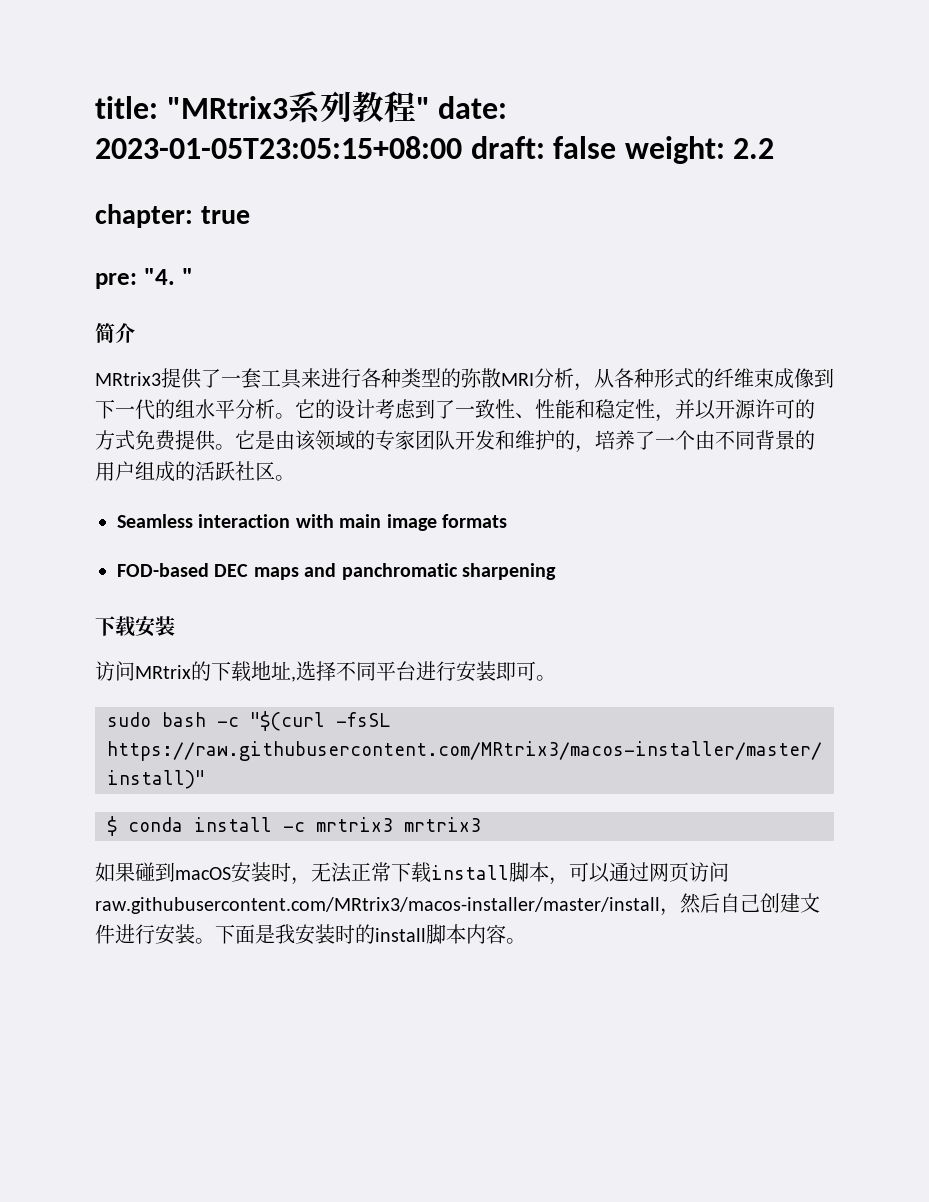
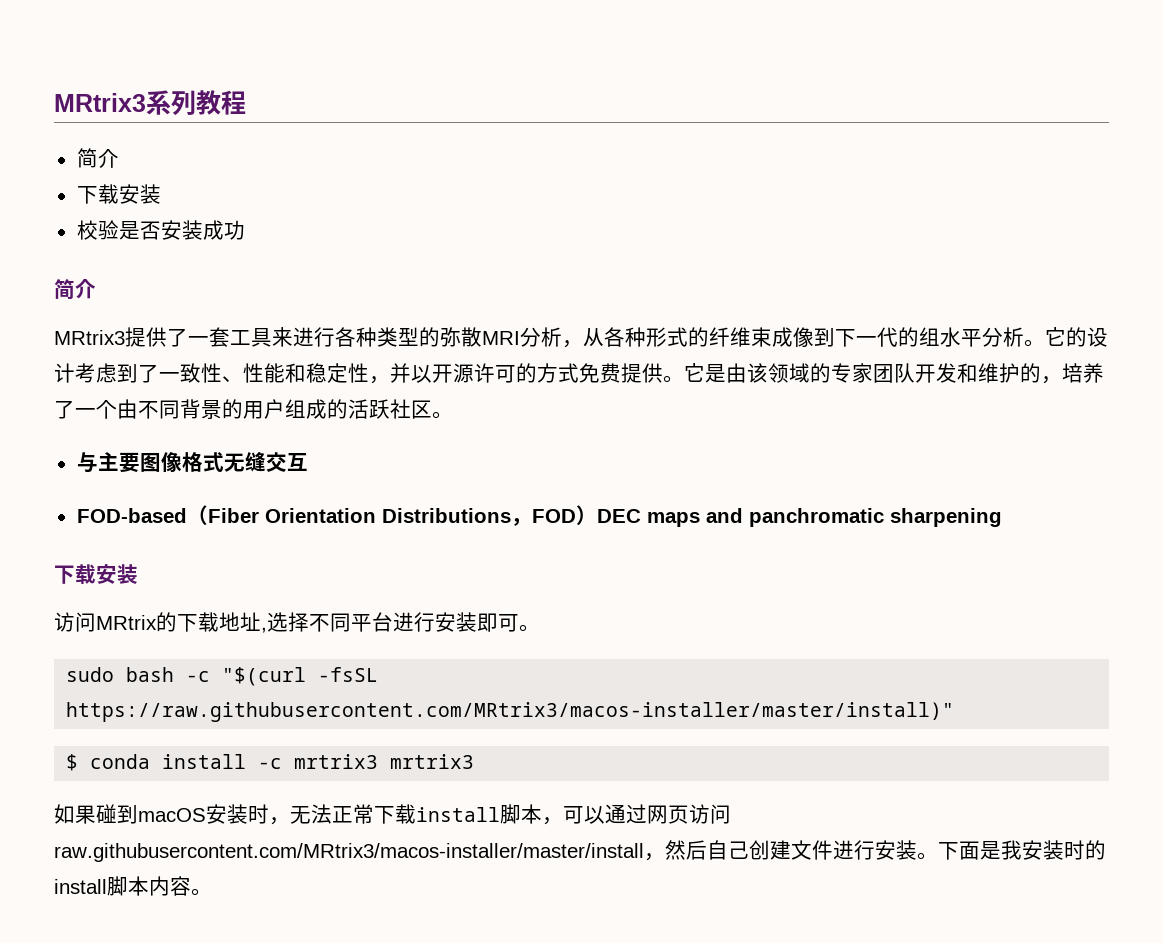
[95,96,288,119] title: "MRtrix3 -> [54,93,146,112] MRtrix3
[415,96,508,119] [95,136,775,164] [95,204,250,228] [95,268,193,289] " date: 2023-01-05T23:05:15+08:00 draft: false weight: 2.2 // chapter: true // pre: "4. " -> [76,148,119,168] [76,184,161,204] [76,220,245,240] // 简介 // 下载安装 // 校验是否安装成功
[117,514,507,531] [117,563,209,577] Seamless interaction with main image formats // FOD-based -> [76,451,308,473] [76,505,597,526] 与主要图像格式无缝交互 // FOD-based（Fiber Orientation Distributions，FOD）

